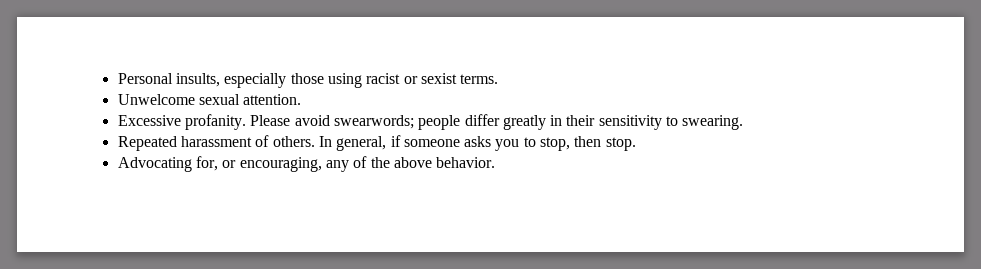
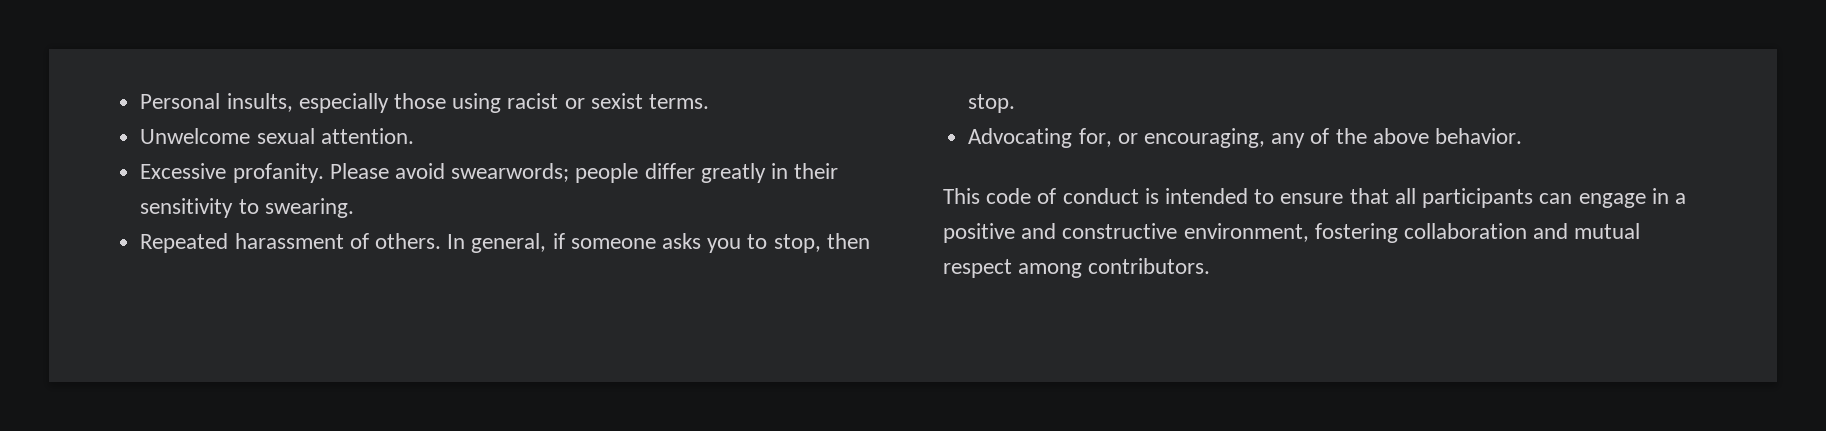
(496, 162) none -> [943,188,1686,208] [943,223,1641,243] [943,258,1211,278] // This code of conduct is intended to ensure that all participants can engage in a positive and constructive environment, fostering collaboration and mutual respect among contributors.

